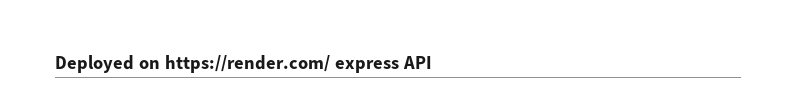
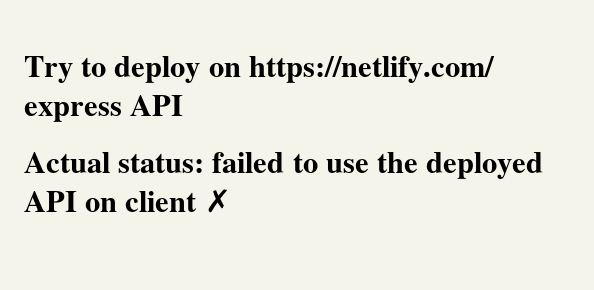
[55,55,432,73] Deployed on https://render.com/ express API -> [24,56,495,83] [24,95,184,122] [24,152,544,179] [24,189,231,213] Try to deploy on https://netlify.com/ express API // Actual status: failed to use the deployed API on client ✗

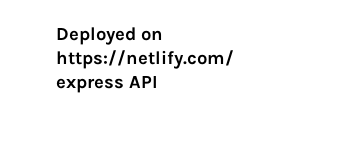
[24,56,201,83] Try to deploy -> [56,27,136,45] Deployed
[24,152,544,179] [24,189,231,213] // Actual status: failed to use the deployed API on client ✗ -> (158, 82) none

